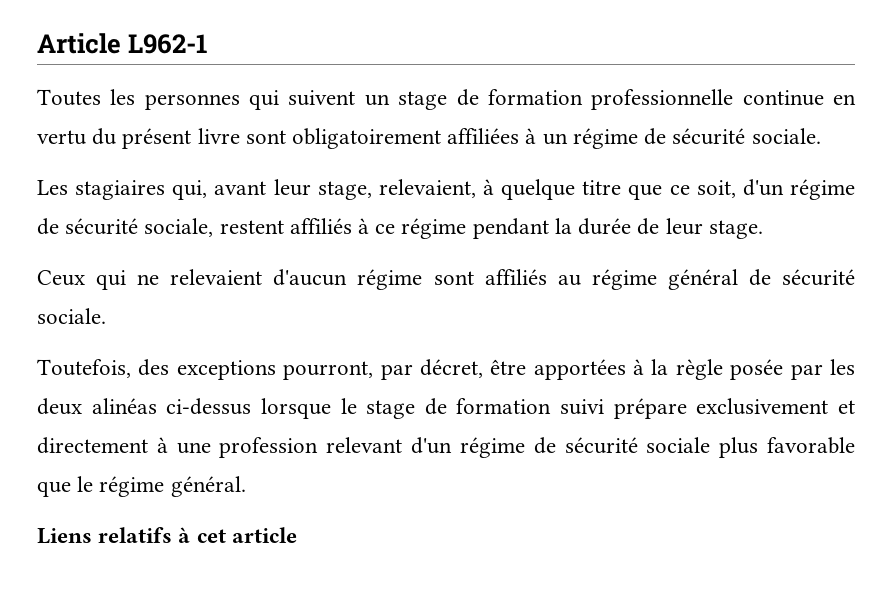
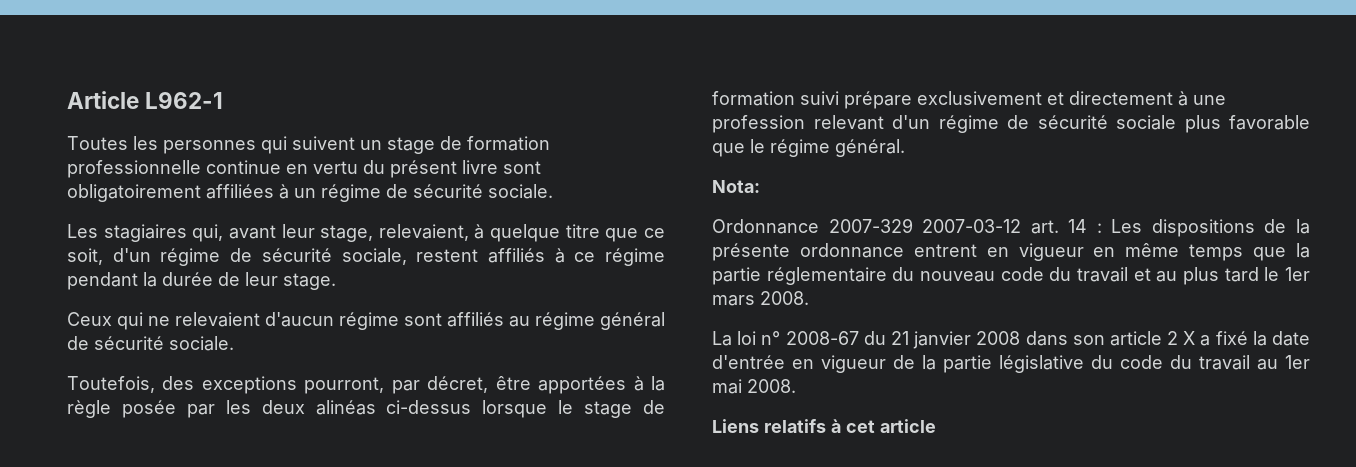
(246, 486) none -> [712,180,760,193] [712,218,1310,237] [712,243,1311,261] [712,267,1310,285] [712,291,809,306] [712,331,1310,349] [712,355,1310,373] [712,379,796,394] // Nota: // Ordonnance 2007-329 2007-03-12 art. 14 : Les dispositions de la présente ordonnance entrent en vigueur en même temps que la partie réglementaire du nouveau code du travail et au plus tard le 1er mars 2008. // La loi n° 2008-67 du 21 janvier 2008 dans son article 2 X a fixé la date d'entrée en vigueur de la partie législative du code du travail au 1er mai 2008.

